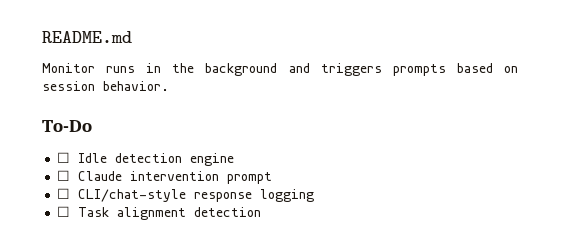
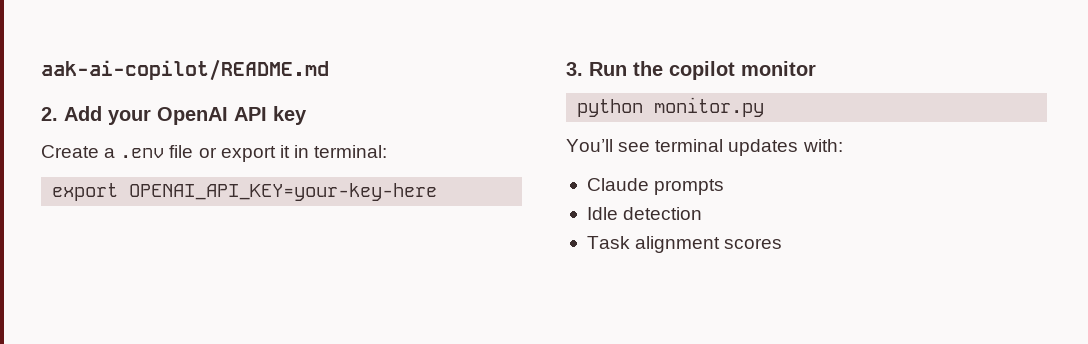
[42,31,132,43] [42,63,518,76] [42,81,169,91] [42,120,92,132] [57,152,235,166] [57,170,273,184] [57,188,315,202] [57,206,71,217] README.md // Monitor runs in the background and triggers prompts based on session behavior. // To-Do // ☐ Idle detection engine // ☐ Claude intervention prompt // ☐ CLI/chat-style response logging // ☐ -> [41,59,329,81] [41,106,307,125] [41,145,388,162] [52,183,438,201] [566,61,816,80] [577,97,765,117] [566,139,843,156] [586,178,725,195] [586,207,703,220] aak-ai-copilot/README.md // 2. Add your OpenAI API key // Create a .env file or export it in terminal: // export OPENAI_API_KEY=your-key-here // 3. Run the copilot monitor // python monitor.py // You’ll see terminal updates with: // Claude prompts // Idle detection //
[194,207,262,217] detection -> [724,238,783,249] scores

